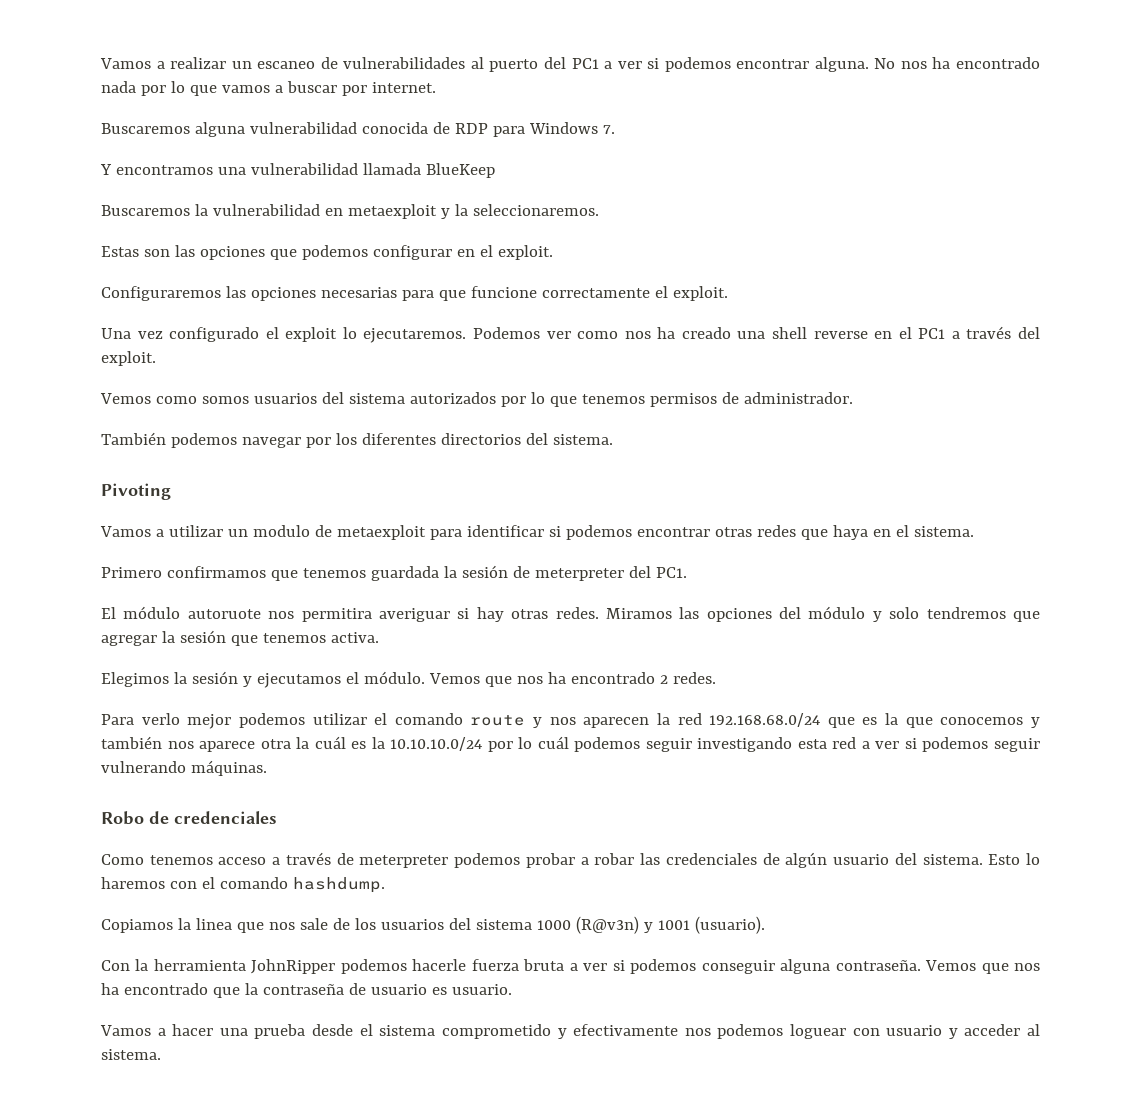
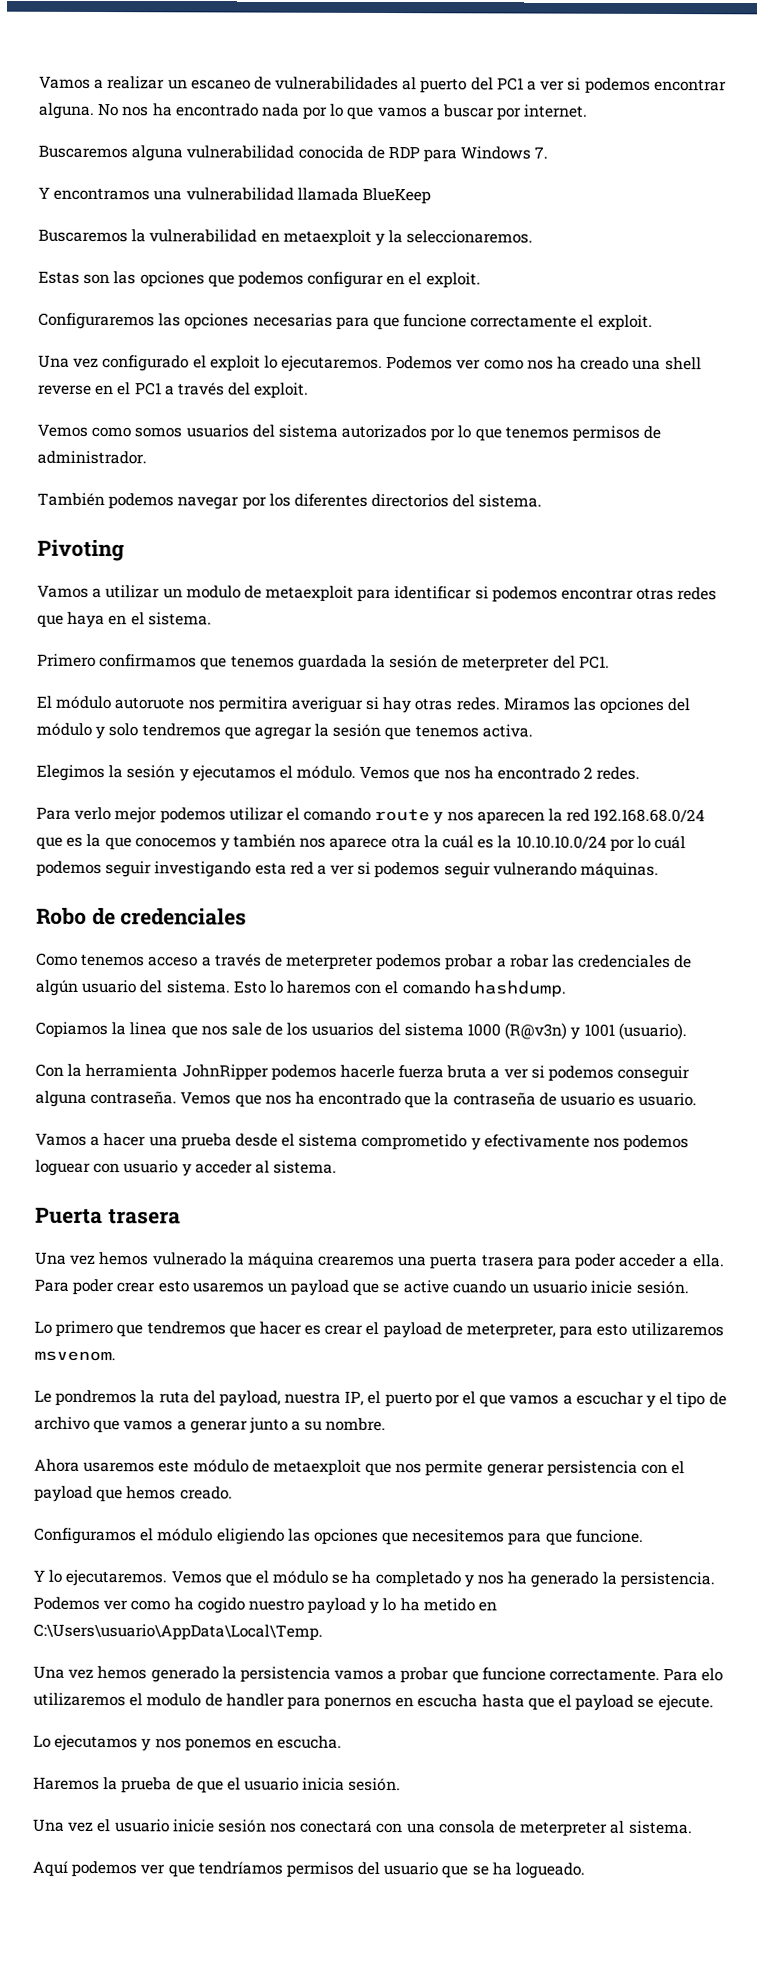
(161, 1054) none -> [35,1207,181,1225] [35,1251,725,1270] [34,1278,689,1297] [34,1320,724,1339] [34,1350,116,1362] [34,1389,727,1409] [34,1416,387,1434] [34,1458,686,1477] [34,1485,233,1503] [34,1527,644,1546] [33,1569,715,1589] [33,1596,498,1615] [33,1623,323,1641] [33,1665,724,1684] [33,1692,714,1712] [33,1734,343,1752] [33,1776,402,1794] [33,1818,693,1837] [32,1860,586,1879] // Puerta trasera // Una vez hemos vulnerado la máquina crearemos una puerta trasera para poder acceder a ella. Para poder crear esto usaremos un payload que se active cuando un usuario inicie sesión. // Lo primero que tendremos que hacer es crear el payload de meterpreter, para esto utilizaremos msvenom. // Le pondremos la ruta del payload, nuestra IP, el puerto por el que vamos a escuchar y el tipo de archivo que vamos a generar junto a su nombre. // Ahora usaremos este módulo de metaexploit que nos permite generar persistencia con el payload que hemos creado. // Configuramos el módulo eligiendo las opciones que necesitemos para que funcione. // Y lo ejecutaremos. Vemos que el módulo se ha completado y nos ha generado la persistencia. Podemos ver como ha cogido nuestro payload y lo ha metido en C:\Users\usuario\AppData\Local\Temp. // Una vez hemos generado la persistencia vamos a probar que funcione correctamente. Para elo utilizaremos el modulo de handler para ponernos en escucha hasta que el payload se ejecute. // Lo ejecutamos y nos ponemos en escucha. // Haremos la prueba de que el usuario inicia sesión. // Una vez el usuario inicie sesión nos conectará con una consola de meterpreter al sistema. // Aquí podemos ver que tendríamos permisos del usuario que se ha logueado.

